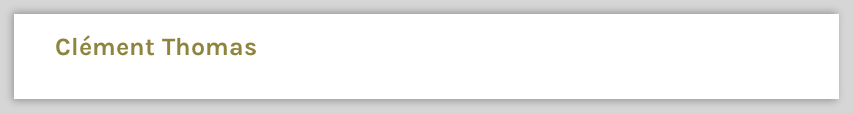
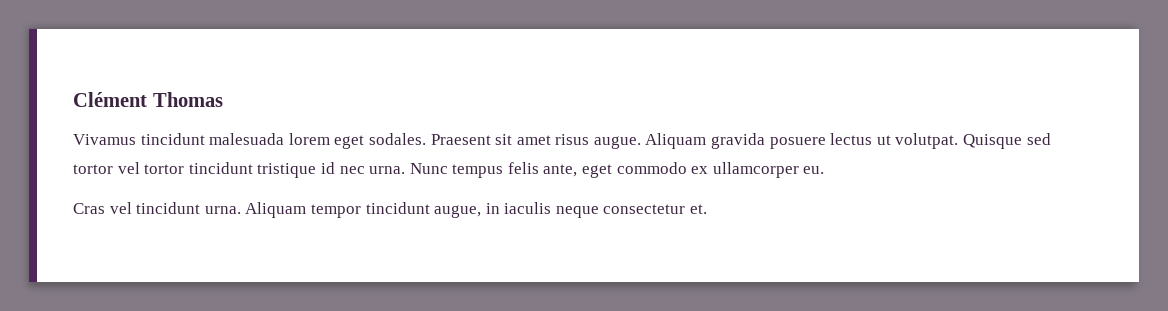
(257, 46) none -> [73,133,1051,149] [73,162,825,178] [73,202,708,218] // Vivamus tincidunt malesuada lorem eget sodales. Praesent sit amet risus augue. Aliquam gravida posuere lectus ut volutpat. Quisque sed tortor vel tortor tincidunt tristique id nec urna. Nunc tempus felis ante, eget commodo ex ullamcorper eu. // Cras vel tincidunt urna. Aliquam tempor tincidunt augue, in iaculis neque consectetur et.

